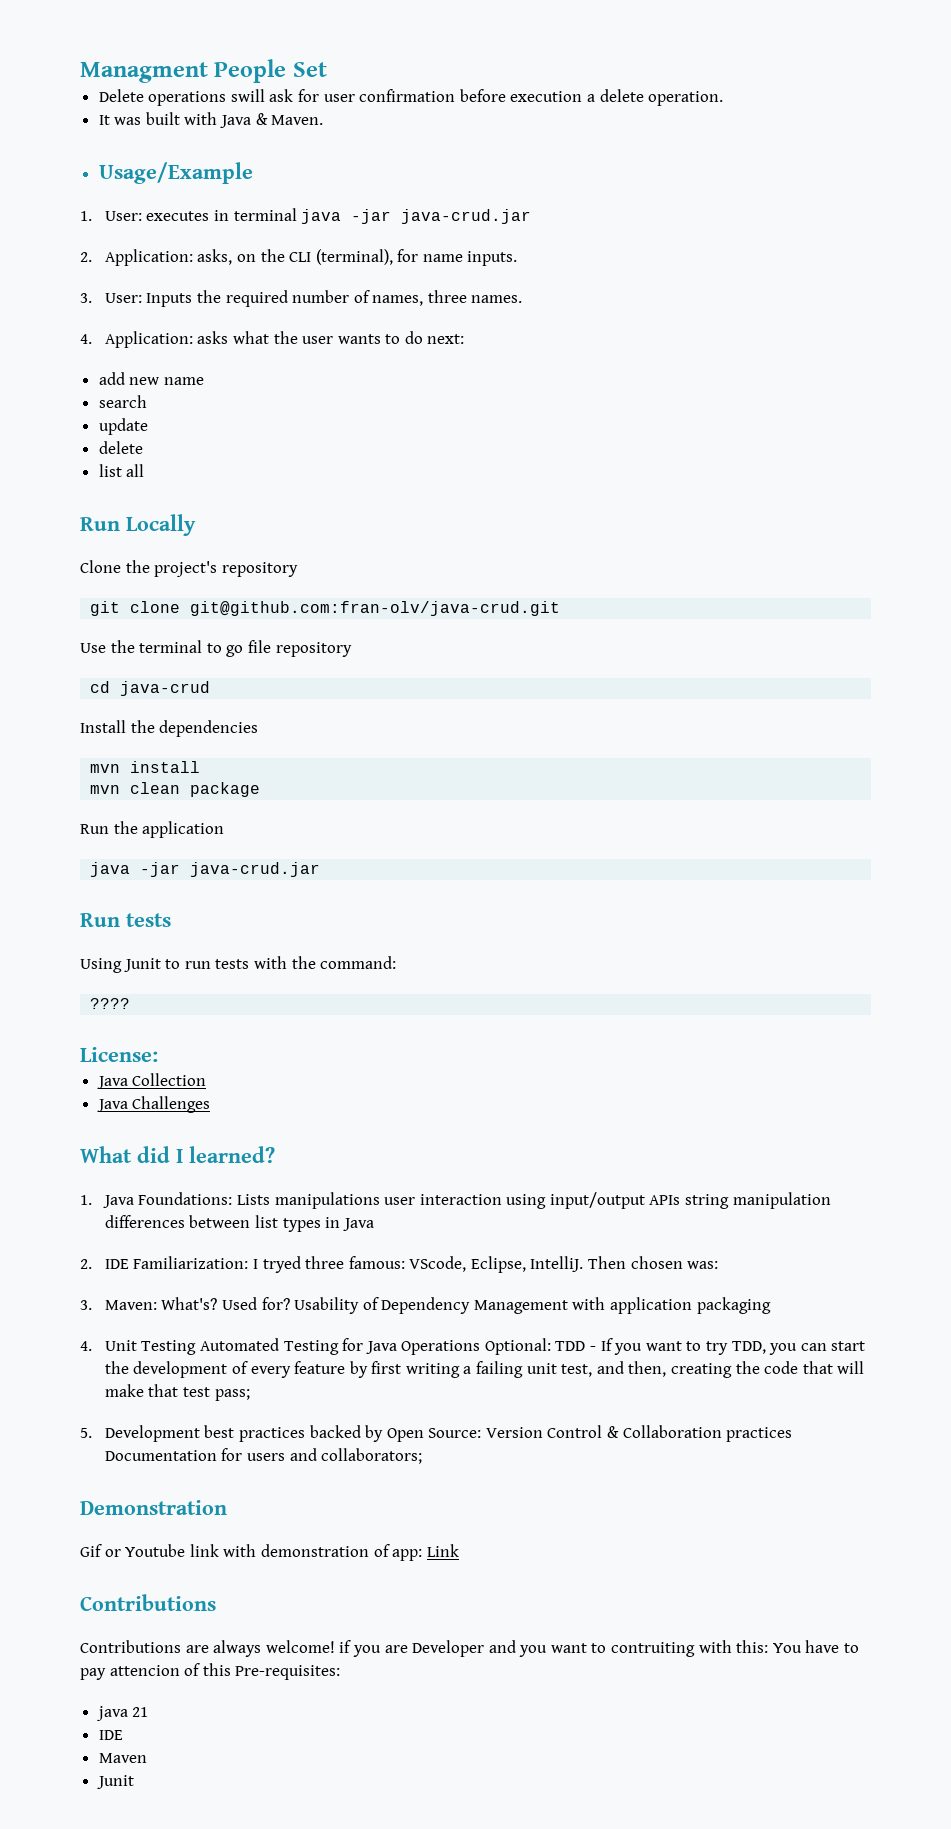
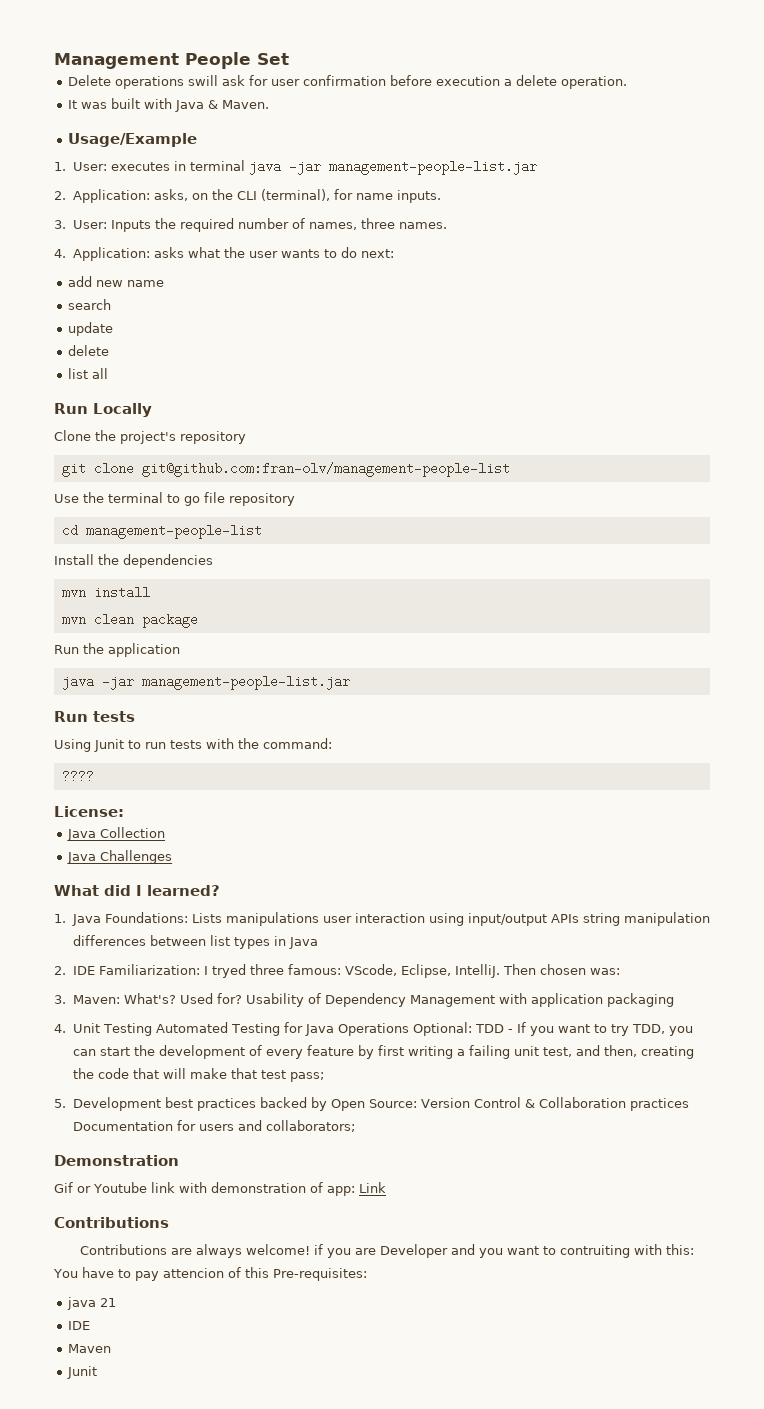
[80,62,208,83] Managment -> [54,53,179,69] Management
[401,209,532,224] java-crud.jar -> [328,160,537,175] management-people-list.jar
[190,601,561,616] git@github.com:fran-olv/java-crud.git -> [141,462,510,477] git@github.com:fran-olv/management-people-list
[120,681,211,696] java-crud -> [85,524,262,539] management-people-list
[190,862,321,877] java-crud.jar -> [141,675,350,690] management-people-list.jar

